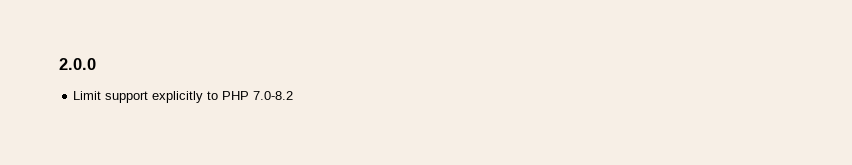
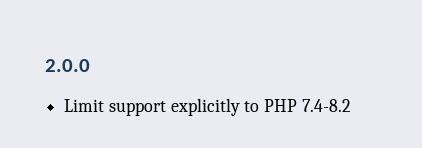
[253,91,294,100] 7.0-8.2 -> [301,99,351,112] 7.4-8.2

